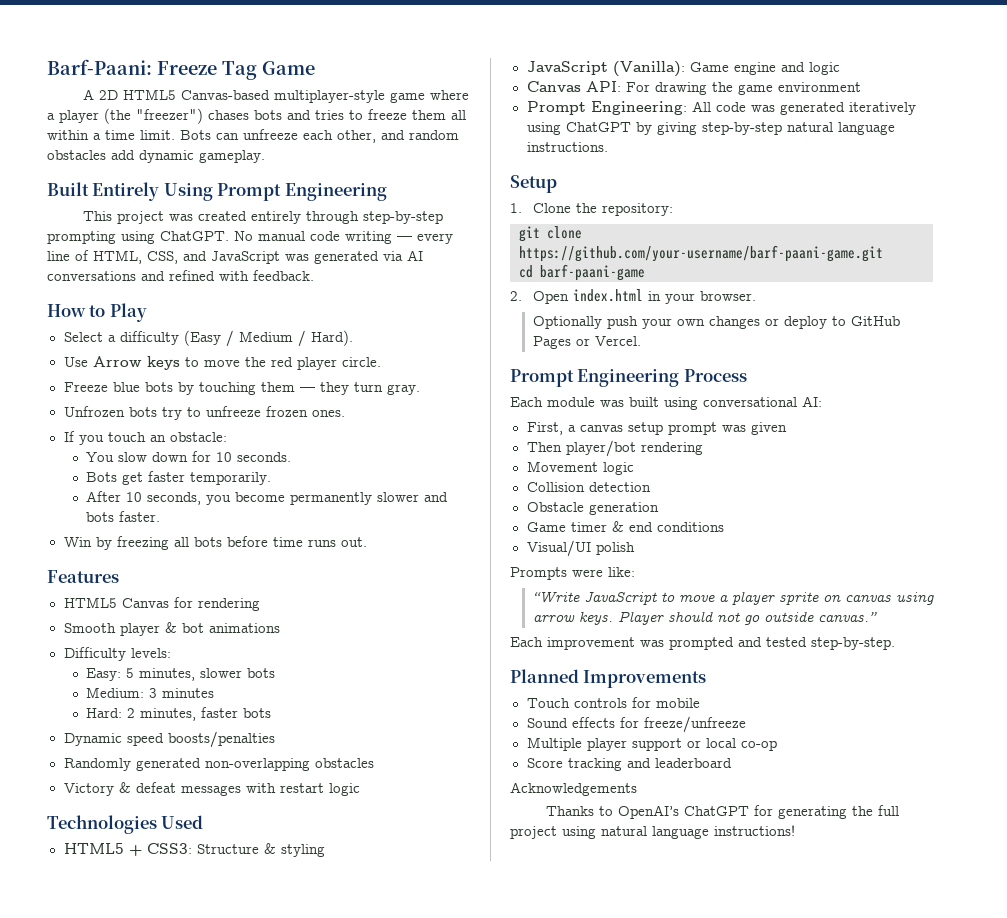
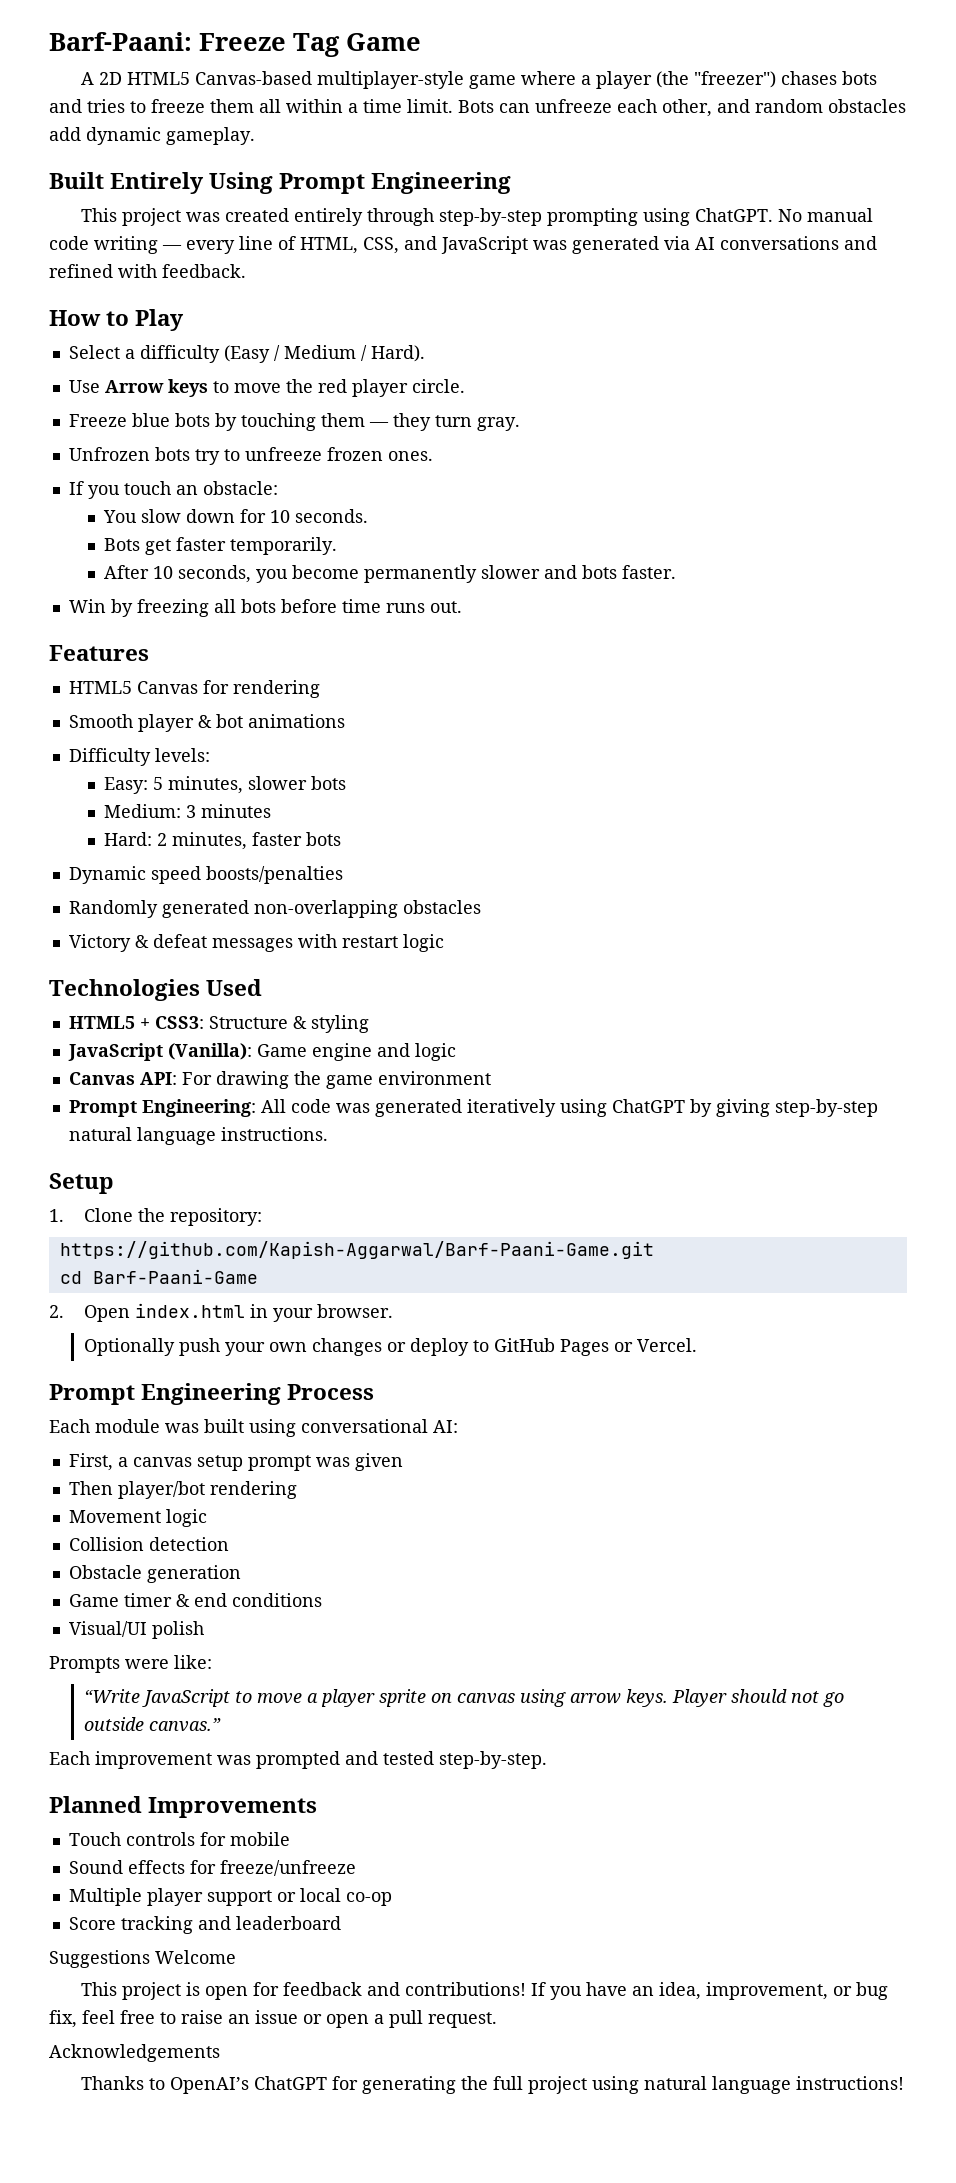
[519,226,582,242] [519,245,883,262] git clone https://github.com/your-username/barf-paani-game.git -> [59,1241,654,1259] https://github.com/Kapish-Aggarwal/Barf-Paani-Game.git
[540,264,645,281] barf-paani-game -> [92,1269,258,1284] Barf-Paani-Game
(732, 763) none -> [49,1950,236,1968] [80,1982,888,2000] [49,2010,497,2028] // Suggestions Welcome // This project is open for feedback and contributions! If you have an idea, improvement, or bug fix, feel free to raise an issue or open a pull request.

